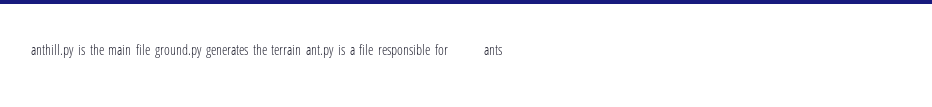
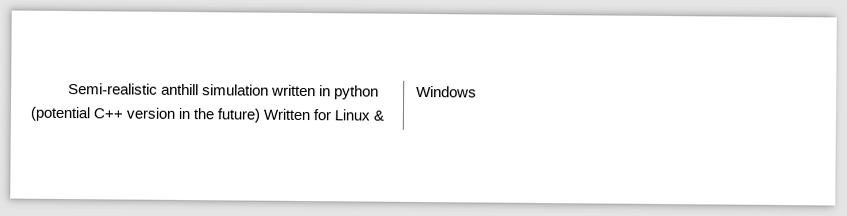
[31,44,502,58] anthill.py is the main file ground.py generates the terrain ant.py is a file responsible for ants -> [67,83,380,100] [30,106,385,123] [416,85,477,98] Semi-realistic anthill simulation written in python (potential C++ version in the future) Written for Linux & Windows

